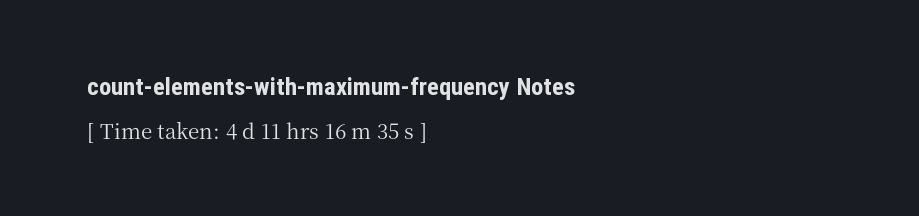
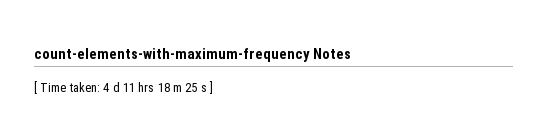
[324,123,399,139] 16 m 35 -> [157,83,198,92] 18 m 25

